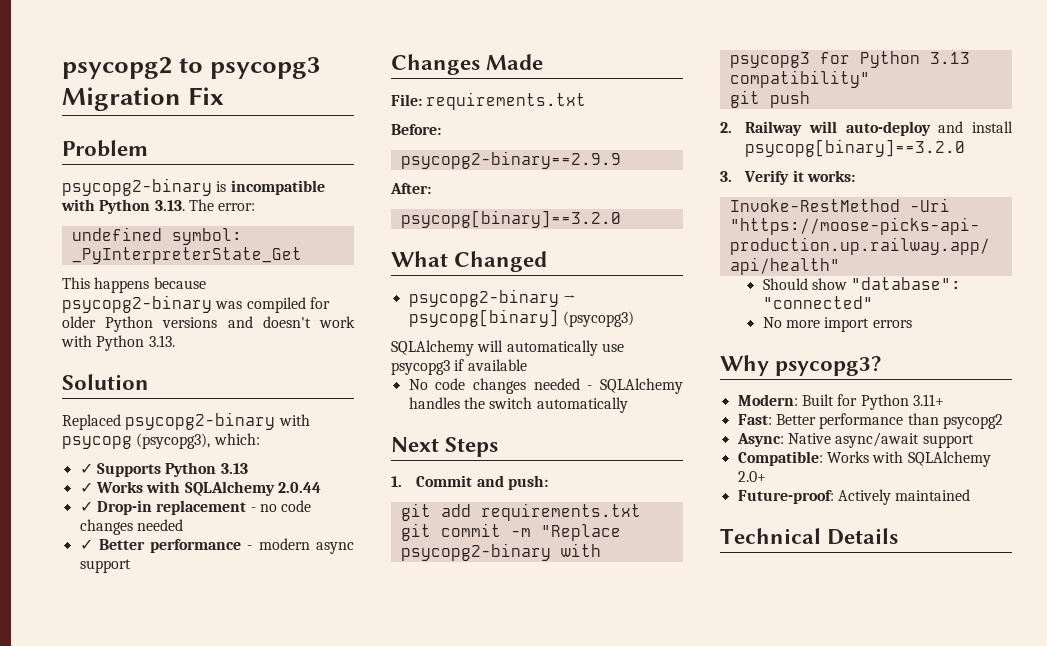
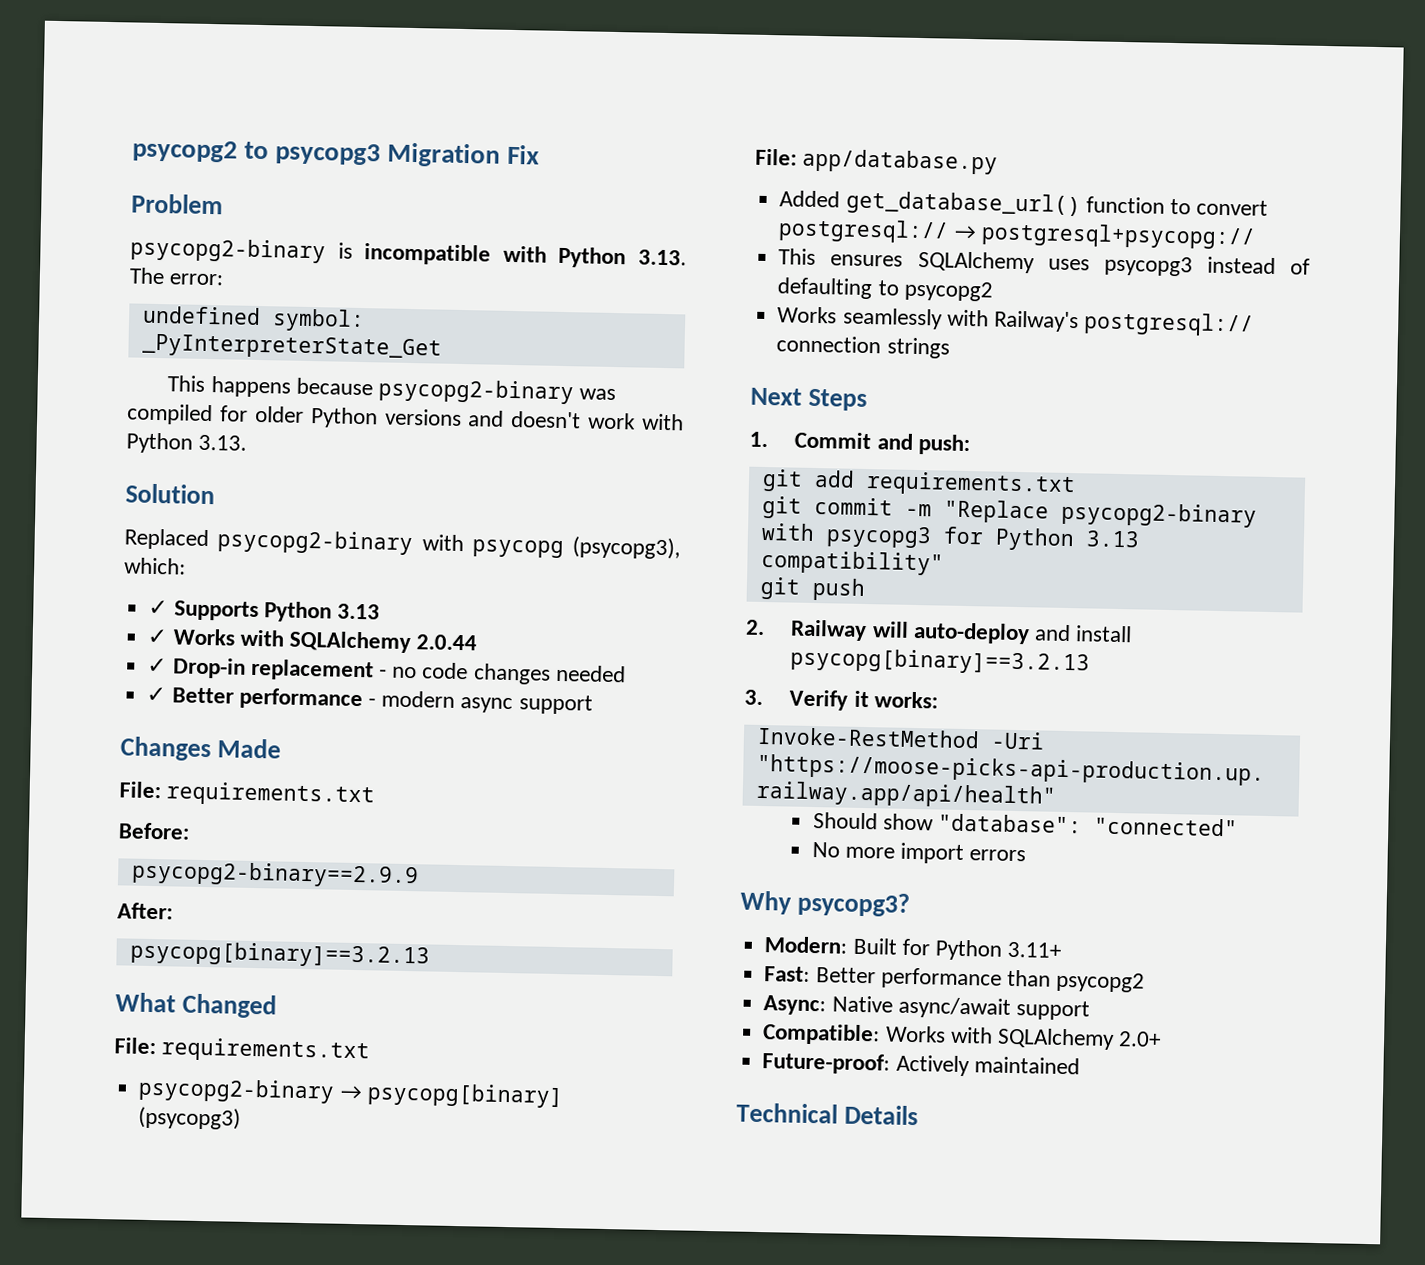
[400,210,621,228] psycopg[binary]==3.2.0 -> [129,940,430,969] psycopg[binary]==3.2.13
(548, 261) none -> [114,1037,371,1064] // File: requirements.txt
[391,340,624,356] [391,359,527,375] [408,378,683,394] [408,397,628,413] SQLAlchemy will automatically use psycopg3 if available // No code changes needed - SQLAlchemy handles the switch automatically -> [755,148,999,175] [779,190,1269,218] [778,218,1256,250] [778,248,1310,277] [777,277,993,302] [777,306,1255,337] [776,335,950,359] File: app/database.py // Added get_database_url() function to convert postgresql:// → postgresql+psycopg:// // This ensures SQLAlchemy uses psycopg3 instead of defaulting to psycopg2 // Works seamlessly with Railway's postgresql:// connection strings
[745,139,966,157] psycopg[binary]==3.2.0 -> [790,647,1091,676] psycopg[binary]==3.2.13

